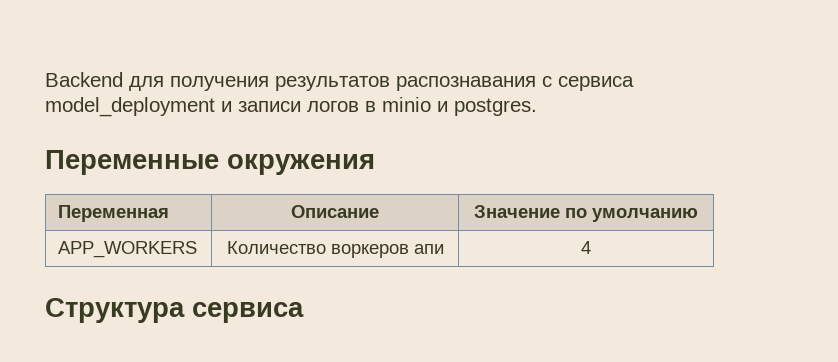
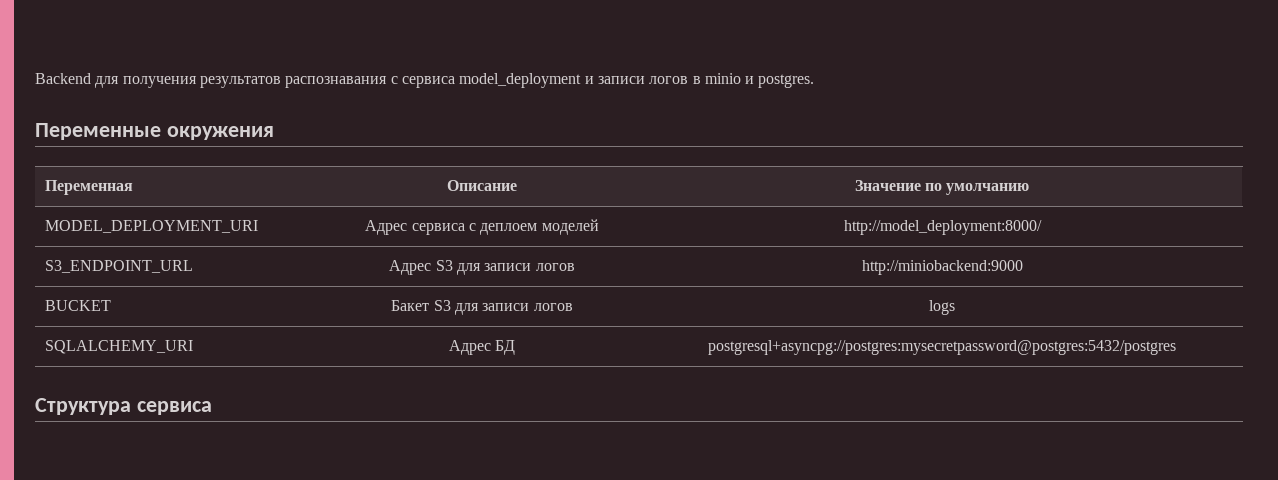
[58,241,198,258] [226,241,444,258] [581,241,591,254] APP_WORKERS | Количество воркеров апи | 4 -> [45,220,259,233] [365,219,599,235] [843,220,1042,235] [45,260,194,273] [389,260,575,275] [861,260,1023,275] [45,300,112,311] [391,300,573,315] [928,300,955,315] [45,340,194,354] [448,340,516,355] [707,340,1176,355] MODEL_DEPLOYMENT_URI | Адрес сервиса с деплоем моделей | http://model_deployment:8000/ // S3_ENDPOINT_URL | Адрес S3 для записи логов | http://miniobackend:9000 // BUCKET | Бакет S3 для записи логов | logs // SQLALCHEMY_URI | Адрес БД | postgresql+asyncpg://postgres:mysecretpassword@postgres:5432/postgres

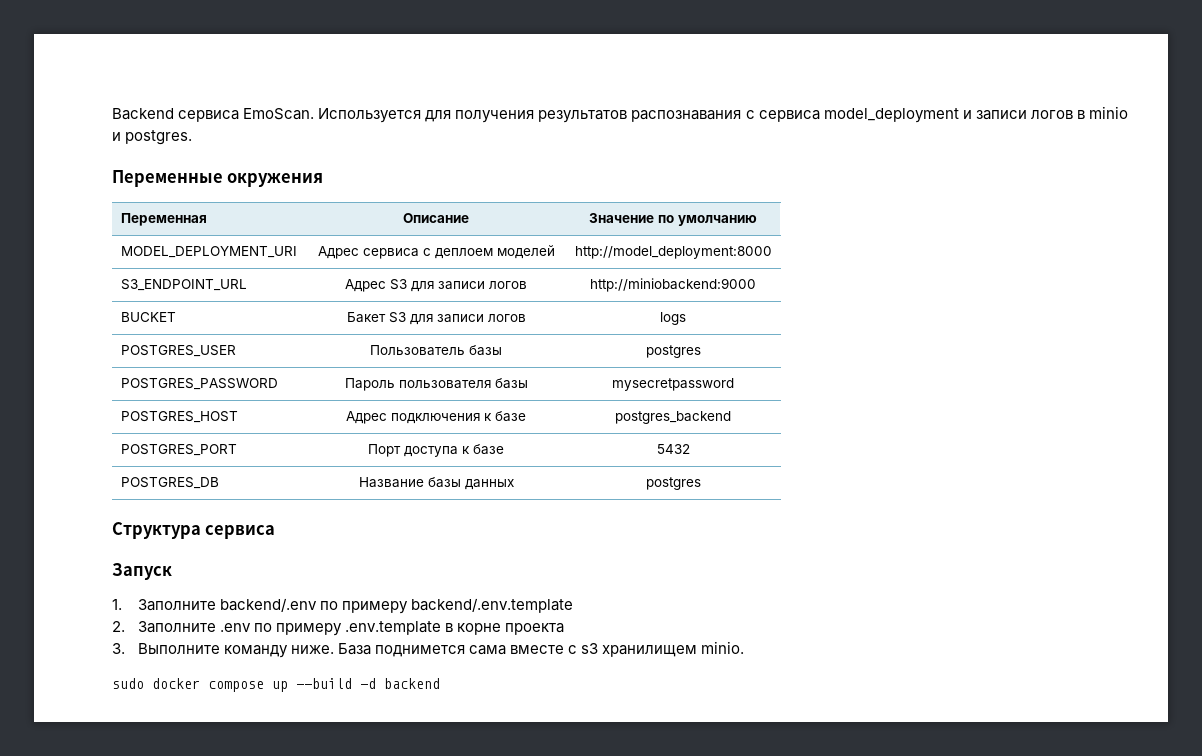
(91, 78) none -> [178,108,422,123] сервиса EmoScan. Используется
[843,220,1042,235] http://model_deployment:8000/ -> [574,246,772,259] http://model_deployment:8000
[45,340,194,354] [448,340,516,355] [707,340,1176,355] [35,398,212,415] SQLALCHEMY_URI | Адрес БД | postgresql+asyncpg://postgres:mysecretpassword@postgres:5432/postgres // Структура сервиса -> [120,345,236,357] [370,345,502,356] [645,345,701,358] [120,378,278,390] [344,378,528,391] [612,378,734,391] [120,411,238,423] [346,411,526,424] [615,411,731,424] [120,444,237,456] [368,444,504,457] [656,444,690,454] [120,477,219,489] [358,477,514,490] [645,477,701,490] [112,522,276,539] [112,563,172,580] [112,598,574,614] [112,621,565,636] [112,641,745,658] [112,678,440,692] POSTGRES_USER | Пользователь базы | postgres // POSTGRES_PASSWORD | Пароль пользователя базы | mysecretpassword // POSTGRES_HOST | Адрес подключения к базе | postgres_backend // POSTGRES_PORT | Порт доступа к базе | 5432 // POSTGRES_DB | Название базы данных | postgres // Структура сервиса // Запуск // 1. Заполните backend/.env по примеру backend/.env.template // 2. Заполните .env по примеру .env.template в корне проекта // 3. Выполните команду ниже. База поднимется сама вместе с s3 хранилищем minio. // sudo docker compose up --build -d backend

